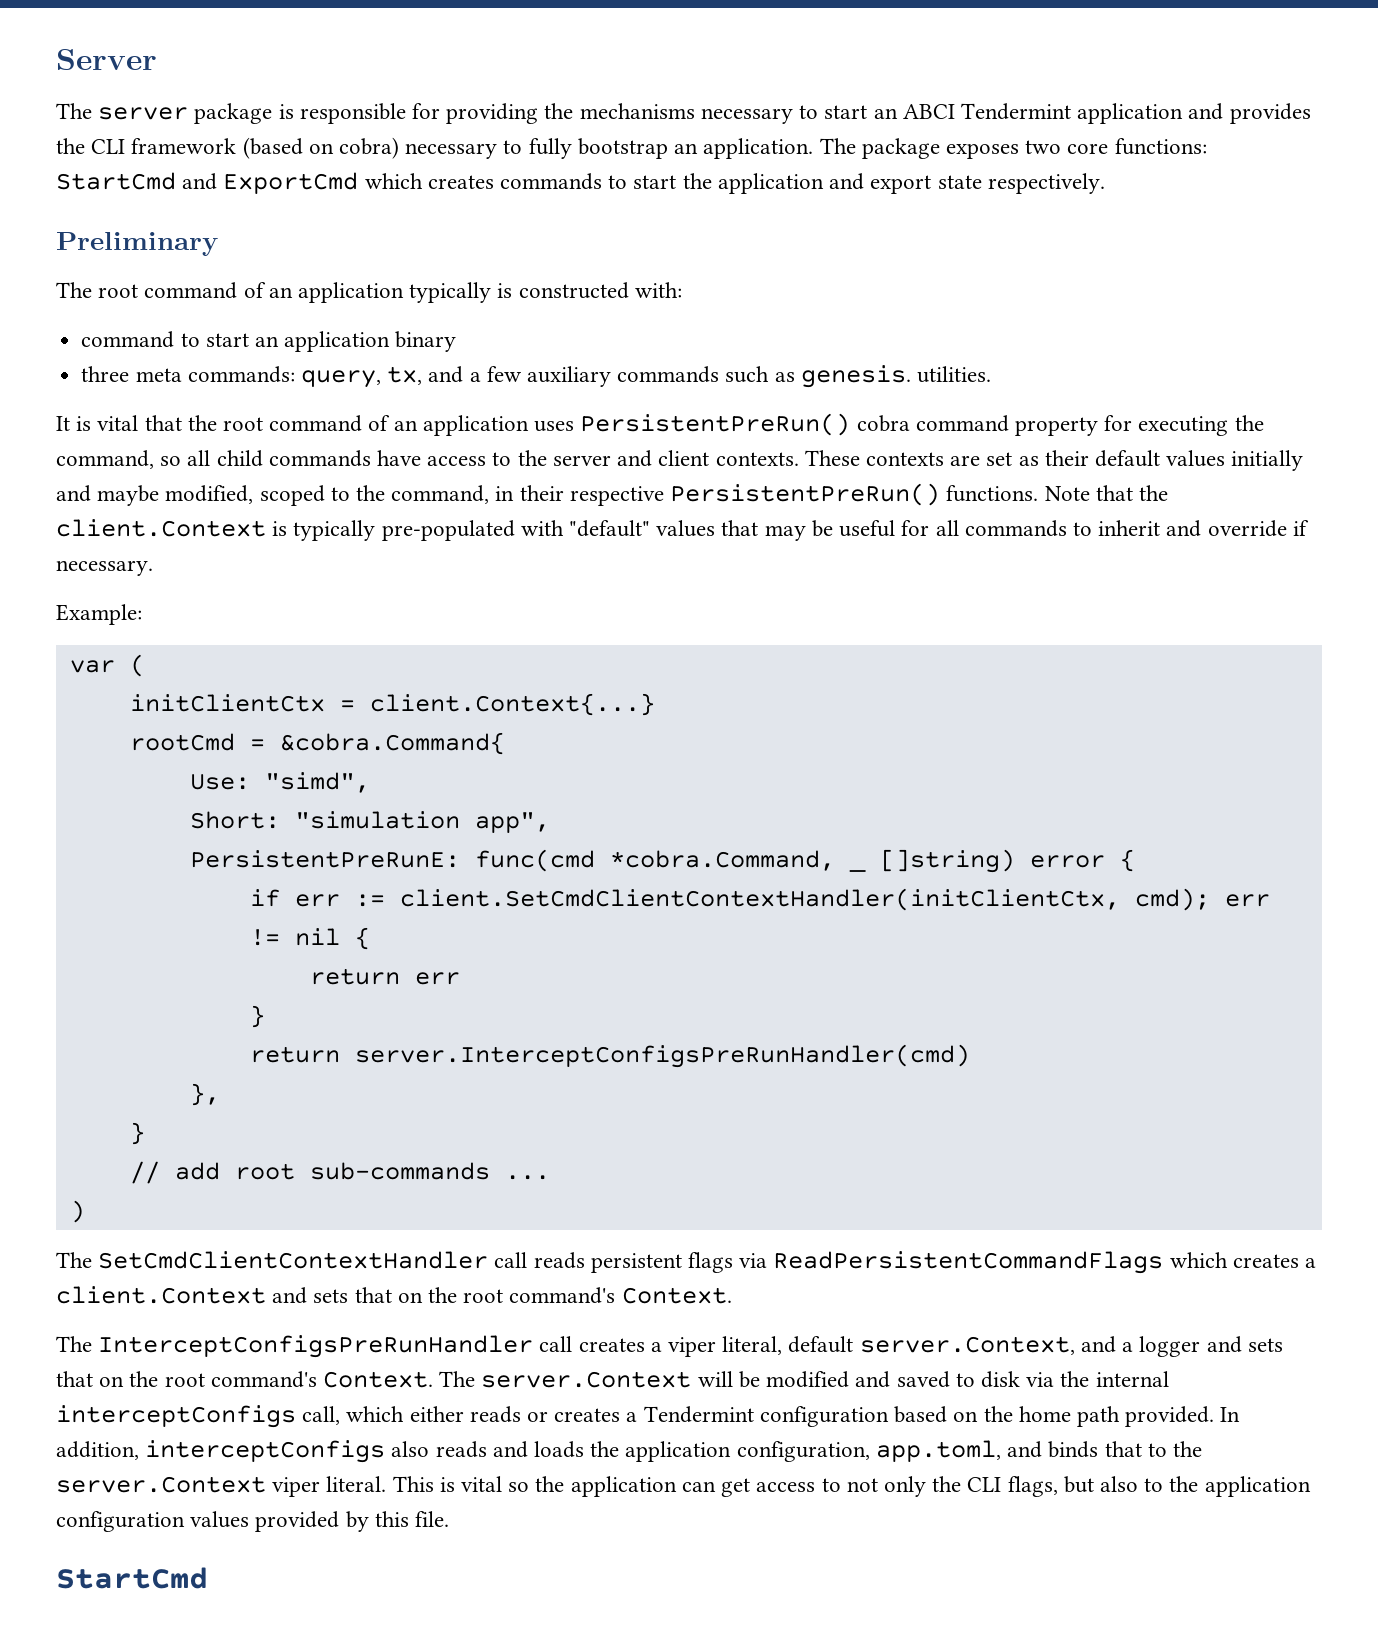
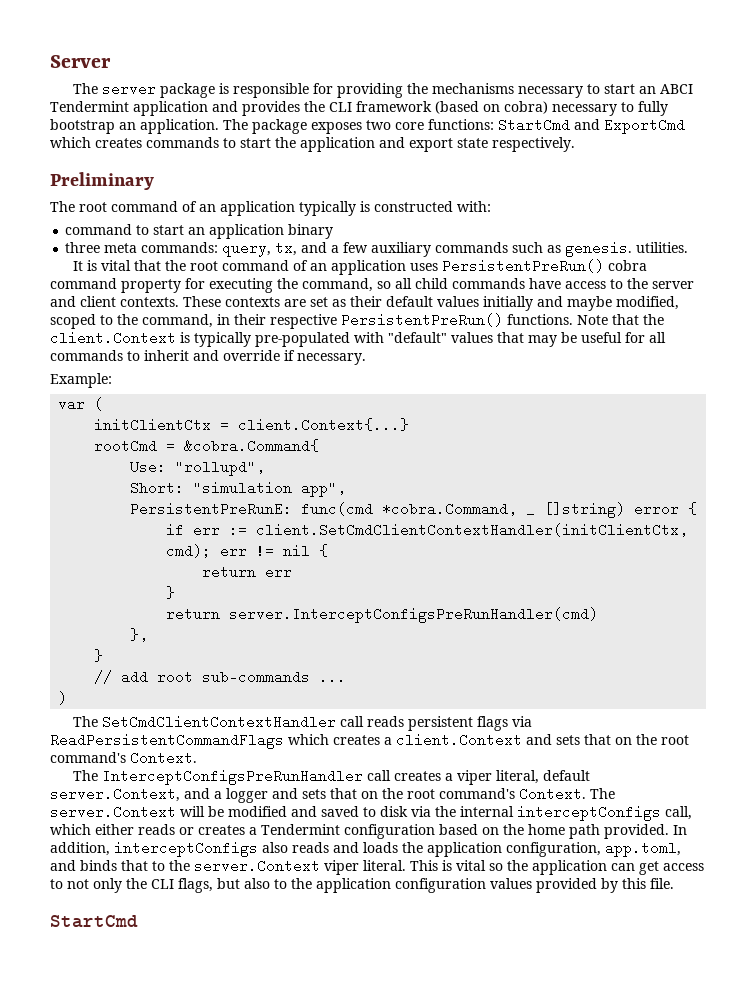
[264,772,370,793] "simd", -> [175,460,266,476] "rollupd",

